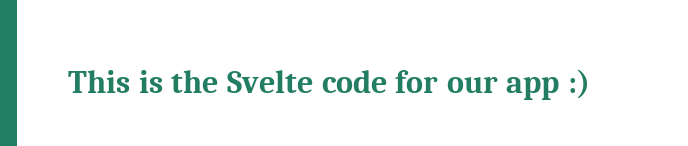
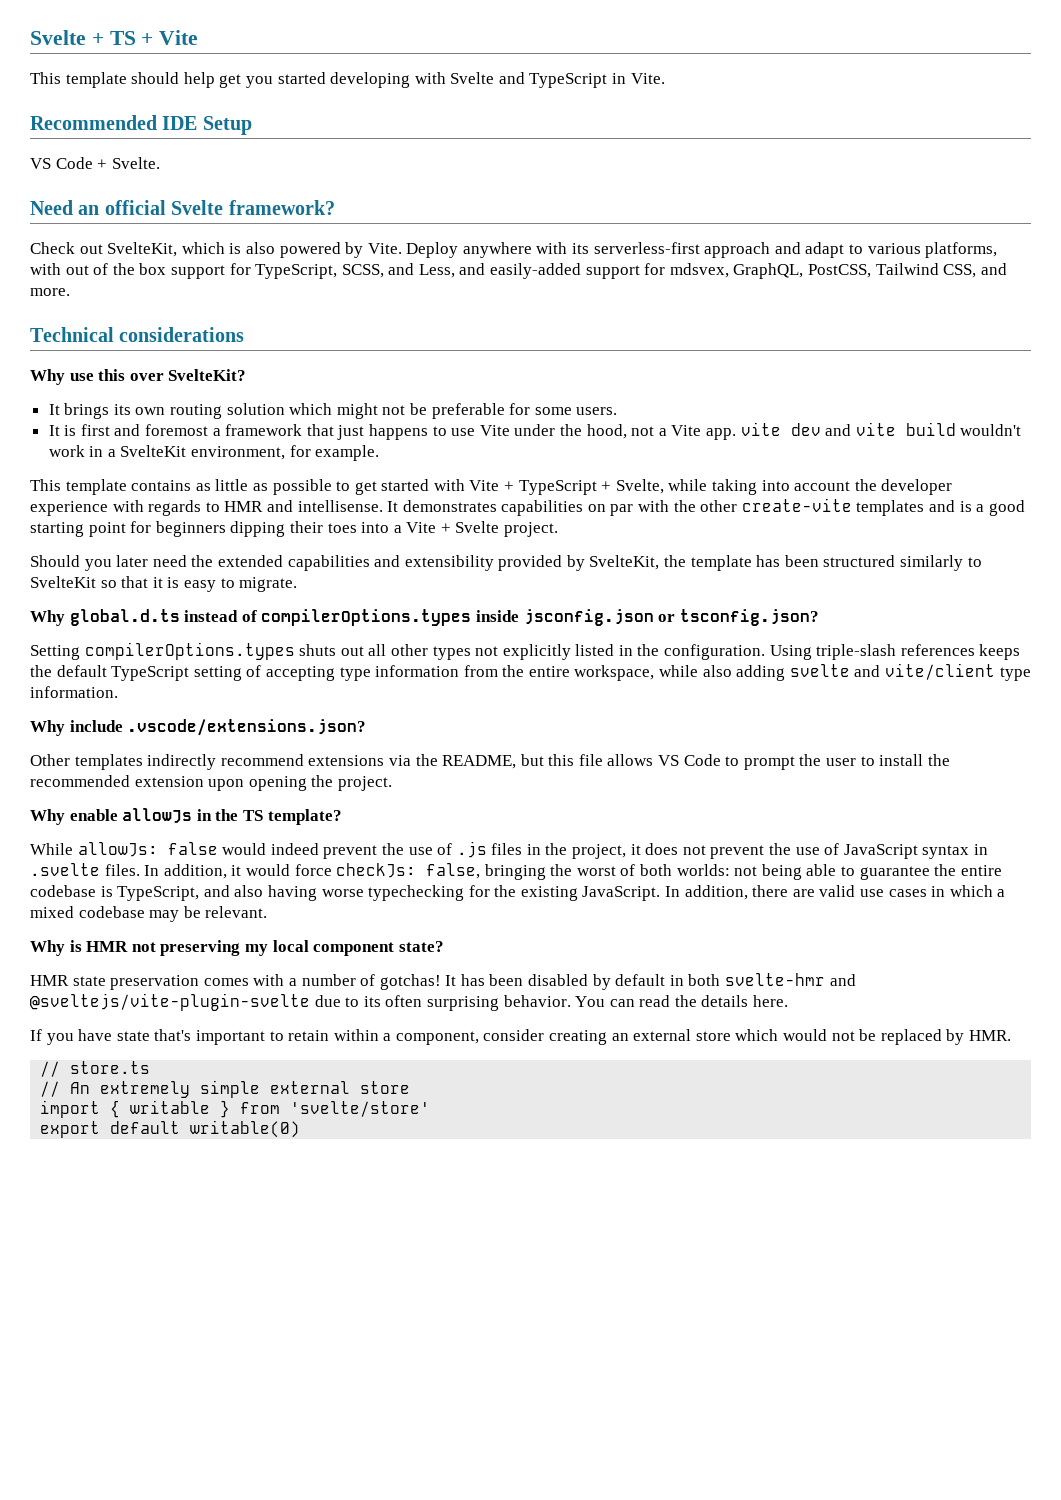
[68,69,591,100] This is the Svelte code for our app :) -> [30,30,199,45] [30,72,665,88] [30,115,252,135] [30,157,160,169] [30,200,335,215] [30,242,998,258] [30,263,1007,279] [30,288,70,296] [30,327,245,342] [30,369,247,385] [48,403,618,419] [48,422,1022,440] [48,445,380,461] [30,479,953,495] [30,498,1025,516] [30,521,559,537] [30,555,982,571] [30,576,298,592] [30,609,819,626] [30,642,1021,660] [30,663,1031,681] [30,686,118,698] [30,719,367,736] [30,754,950,770] [30,775,392,791] [30,808,342,825] [30,841,988,859] [30,863,1002,880] [30,885,1006,901] [30,906,268,922] [30,940,444,956] [30,973,856,990] [30,993,789,1011] [30,1029,1011,1045] [40,1061,151,1077] [40,1080,411,1098] [40,1100,431,1118] [40,1120,301,1138] Svelte + TS + Vite // This template should help get you started developing with Svelte and TypeScript in Vite. // Recommended IDE Setup // VS Code + Svelte. // Need an official Svelte framework? // Check out SvelteKit, which is also powered by Vite. Deploy anywhere with its serverless-first approach and adapt to various platforms, with out of the box support for TypeScript, SCSS, and Less, and easily-added support for mdsvex, GraphQL, PostCSS, Tailwind CSS, and more. // Technical considerations // Why use this over SvelteKit? // It brings its own routing solution which might not be preferable for some users. // It is first and foremost a framework that just happens to use Vite under the hood, not a Vite app. vite dev and vite build wouldn't work in a SvelteKit environment, for example. // This template contains as little as possible to get started with Vite + TypeScript + Svelte, while taking into account the developer experience with regards to HMR and intellisense. It demonstrates capabilities on par with the other create-vite templates and is a good starting point for beginners dipping their toes into a Vite + Svelte project. // Should you later need the extended capabilities and extensibility provided by SvelteKit, the template has been structured similarly to SvelteKit so that it is easy to migrate. // Why global.d.ts instead of compilerOptions.types inside jsconfig.json or tsconfig.json? // Setting compilerOptions.types shuts out all other types not explicitly listed in the configuration. Using triple-slash references keeps the default TypeScript setting of accepting type information from the entire workspace, while also adding svelte and vite/client type information. // Why include .vscode/extensions.json? // Other templates indirectly recommend extensions via the README, but this file allows VS Code to prompt the user to install the recommended extension upon opening the project. // Why enable allowJs in the TS template? // While allowJs: false would indeed prevent the use of .js files in the project, it does not prevent the use of JavaScript syntax in .svelte files. In addition, it would force checkJs: false, bringing the worst of both worlds: not being able to guarantee the entire codebase is TypeScript, and also having worse typechecking for the existing JavaScript. In addition, there are valid use cases in which a mixed codebase may be relevant. // Why is HMR not preserving my local component state? // HMR state preservation comes with a number of gotchas! It has been disabled by default in both svelte-hmr and @sveltejs/vite-plugin-svelte due to its often surprising behavior. You can read the details here. // If you have state that's important to retain within a component, consider creating an external store which would not be replaced by HMR. // // store.ts // // An extremely simple external store // import { writable } from 'svelte/store' // export default writable(0)

